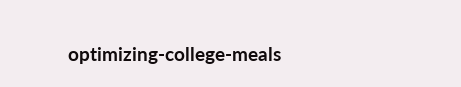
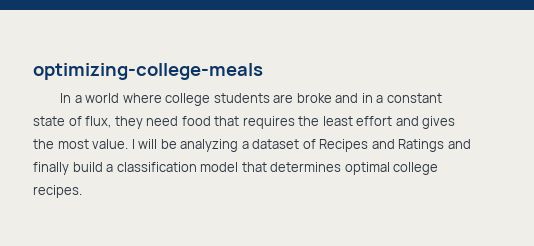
(281, 55) none -> [60,93,442,106] [33,116,456,129] [33,139,471,152] [33,162,439,175] [33,185,82,198] // In a world where college students are broke and in a constant state of flux, they need food that requires the least effort and gives the most value. I will be analyzing a dataset of Recipes and Ratings and finally build a classification model that determines optimal college recipes.

